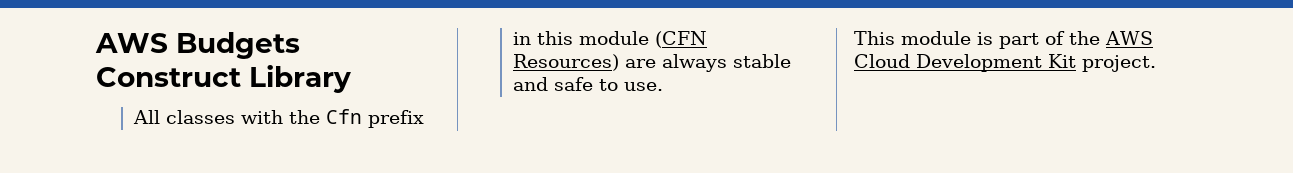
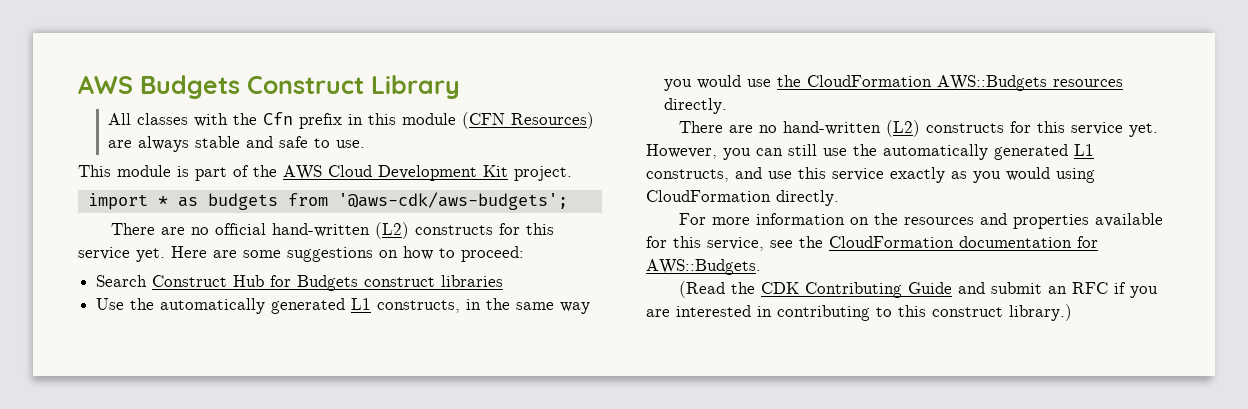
(1156, 63) none -> [87,192,568,210] [110,222,554,239] [78,246,524,262] [96,275,504,291] [96,298,591,314] [664,75,1124,91] [664,98,728,114] [678,120,1158,137] [646,144,1094,160] [646,167,1095,183] [646,190,839,206] [678,213,1163,229] [646,236,1098,251] [646,259,761,275] [678,281,1158,298] [646,304,1072,321] // import * as budgets from '@aws-cdk/aws-budgets'; // There are no official hand-written (L2) constructs for this service yet. Here are some suggestions on how to proceed: // Search Construct Hub for Budgets construct libraries // Use the automatically generated L1 constructs, in the same way you would use the CloudFormation AWS::Budgets resources directly. // There are no hand-written (L2) constructs for this service yet. However, you can still use the automatically generated L1 constructs, and use this service exactly as you would using CloudFormation directly. // For more information on the resources and properties available for this service, see the CloudFormation documentation for AWS::Budgets. // (Read the CDK Contributing Guide and submit an RFC if you are interested in contributing to this construct library.)

